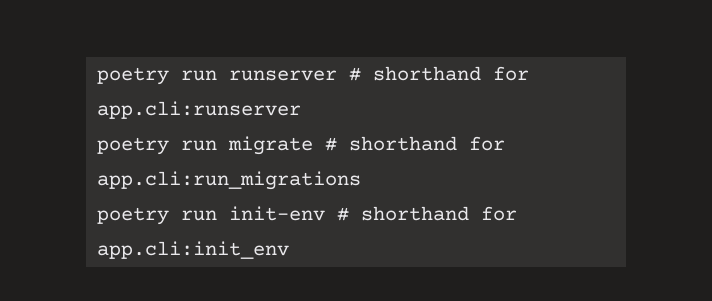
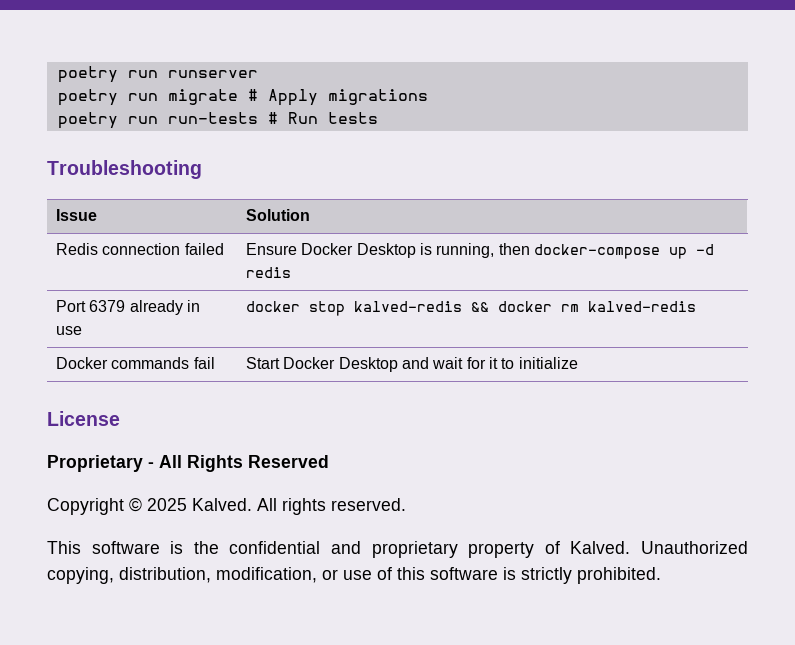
[349,66,530,81] [97,101,302,119] # shorthand for app.cli:runserver -> (258, 74) none
[349,136,506,151] [97,171,362,190] [97,206,518,225] [97,241,290,259] shorthand for app.cli:run_migrations // poetry run init-env # shorthand for app.cli:init_env -> [267,89,428,106] [57,112,378,129] [47,160,202,179] [56,209,98,221] [246,209,311,221] [56,243,224,255] [246,243,714,259] [246,267,292,278] [56,300,201,315] [56,326,83,335] [246,301,697,316] [56,357,215,369] [246,357,578,372] [47,411,120,426] [47,455,329,472] [47,497,406,515] [47,541,749,558] [47,567,661,584] Apply migrations // poetry run run-tests # Run tests // Troubleshooting // Issue | Solution // Redis connection failed | Ensure Docker Desktop is running, then docker-compose up -d redis // Port 6379 already in use | docker stop kalved-redis && docker rm kalved-redis // Docker commands fail | Start Docker Desktop and wait for it to initialize // License // Proprietary - All Rights Reserved // Copyright © 2025 Kalved. All rights reserved. // This software is the confidential and proprietary property of Kalved. Unauthorized copying, distribution, modification, or use of this software is strictly prohibited.

